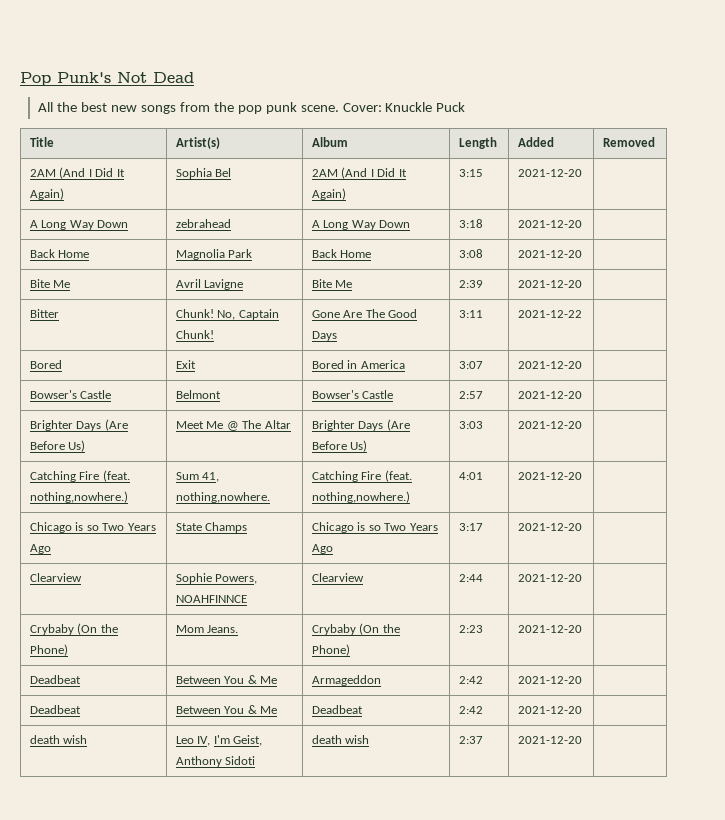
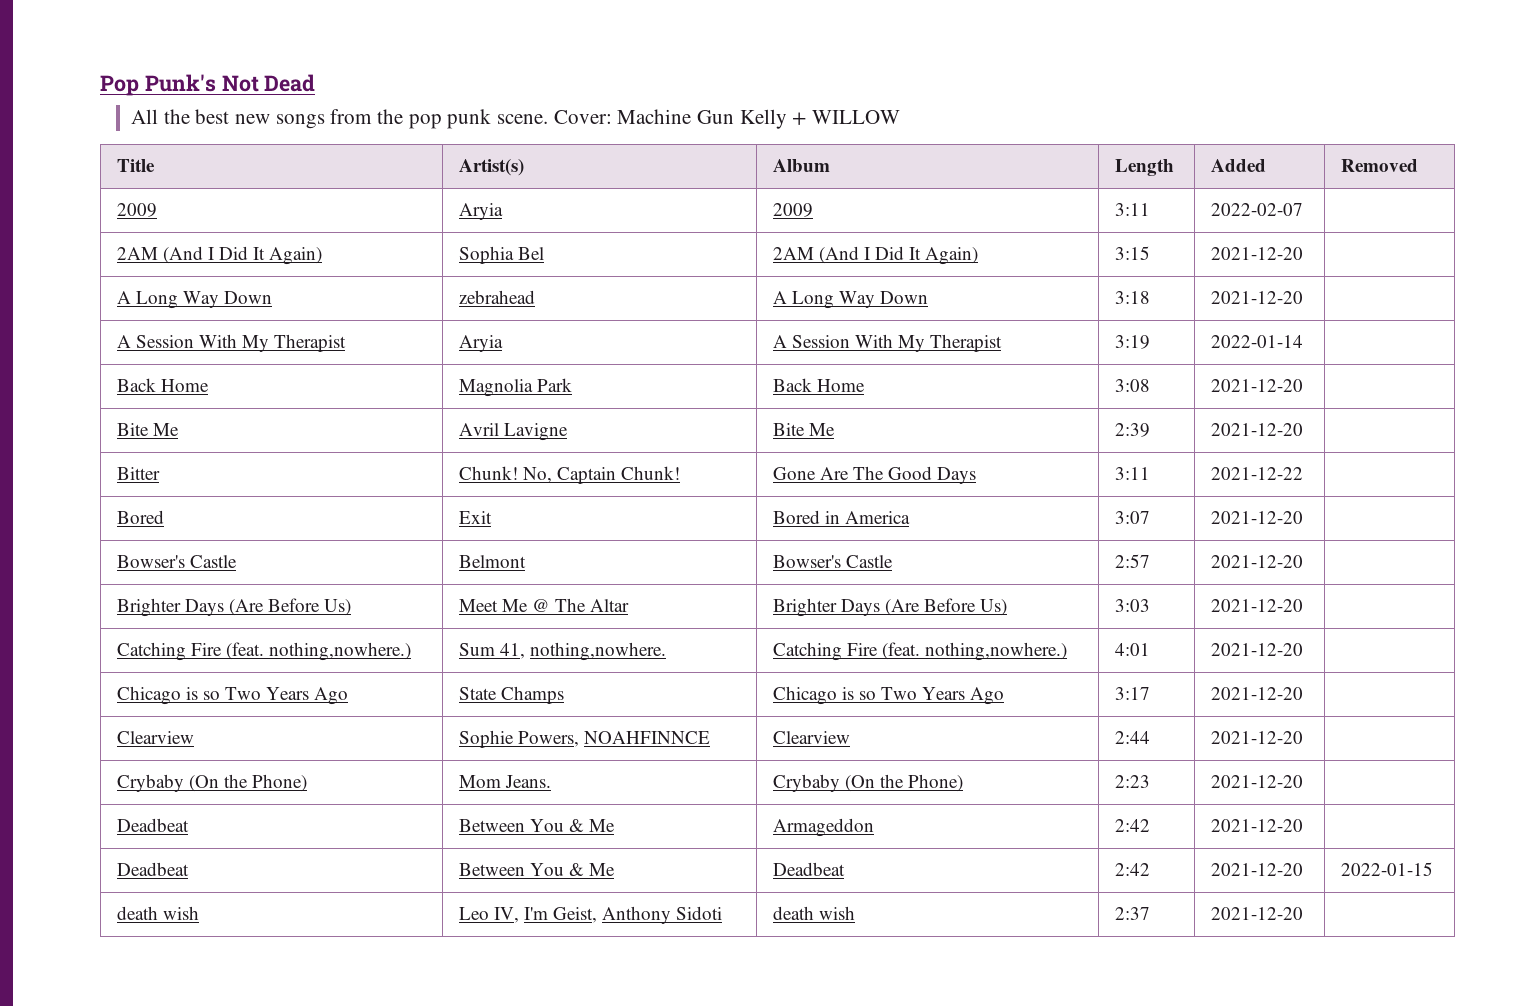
[385,102,466,112] Knuckle Puck -> [617,109,901,129] Machine Gun Kelly + WILLOW
(655, 142) none -> [116,203,157,217] [458,203,503,220] [772,203,813,217] [1114,203,1150,216] [1210,203,1303,216] // 2009 | Aryia | 2009 | 3:11 | 2022-02-07 |
(582, 224) none -> [116,334,347,352] [458,335,503,352] [772,334,1003,352] [1114,335,1150,349] [1210,335,1303,348] // A Session With My Therapist | Aryia | A Session With My Therapist | 3:19 | 2022-01-14 |
(582, 710) none -> [1340,862,1433,876] 2022-01-15

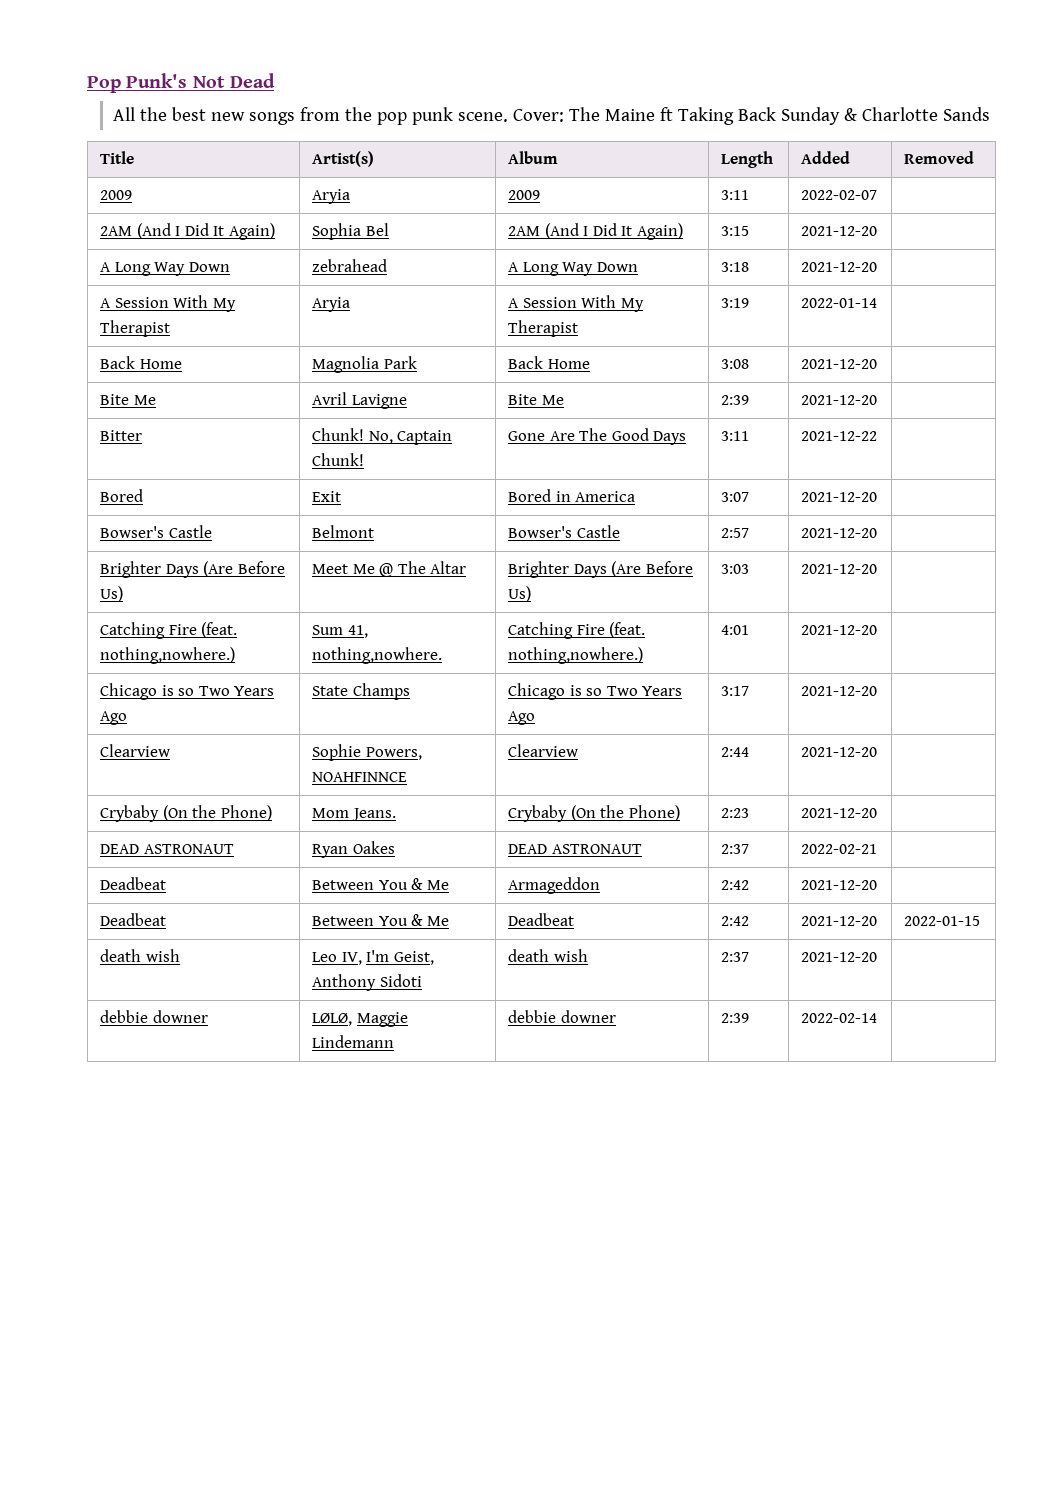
[617,109,901,129] Machine Gun Kelly + WILLOW -> [568,107,990,125] The Maine ft Taking Back Sunday & Charlotte Sands
(1303, 781) none -> [100,844,234,854] [312,841,395,858] [508,844,642,854] [721,844,750,854] [801,844,878,854] // DEAD ASTRONAUT | Ryan Oakes | DEAD ASTRONAUT | 2:37 | 2022-02-21 |
(1303, 913) none -> [100,1010,208,1023] [312,1012,408,1027] [312,1035,395,1048] [508,1010,616,1023] [721,1013,750,1023] [801,1013,878,1023] // debbie downer | LØLØ, Maggie Lindemann | debbie downer | 2:39 | 2022-02-14 |

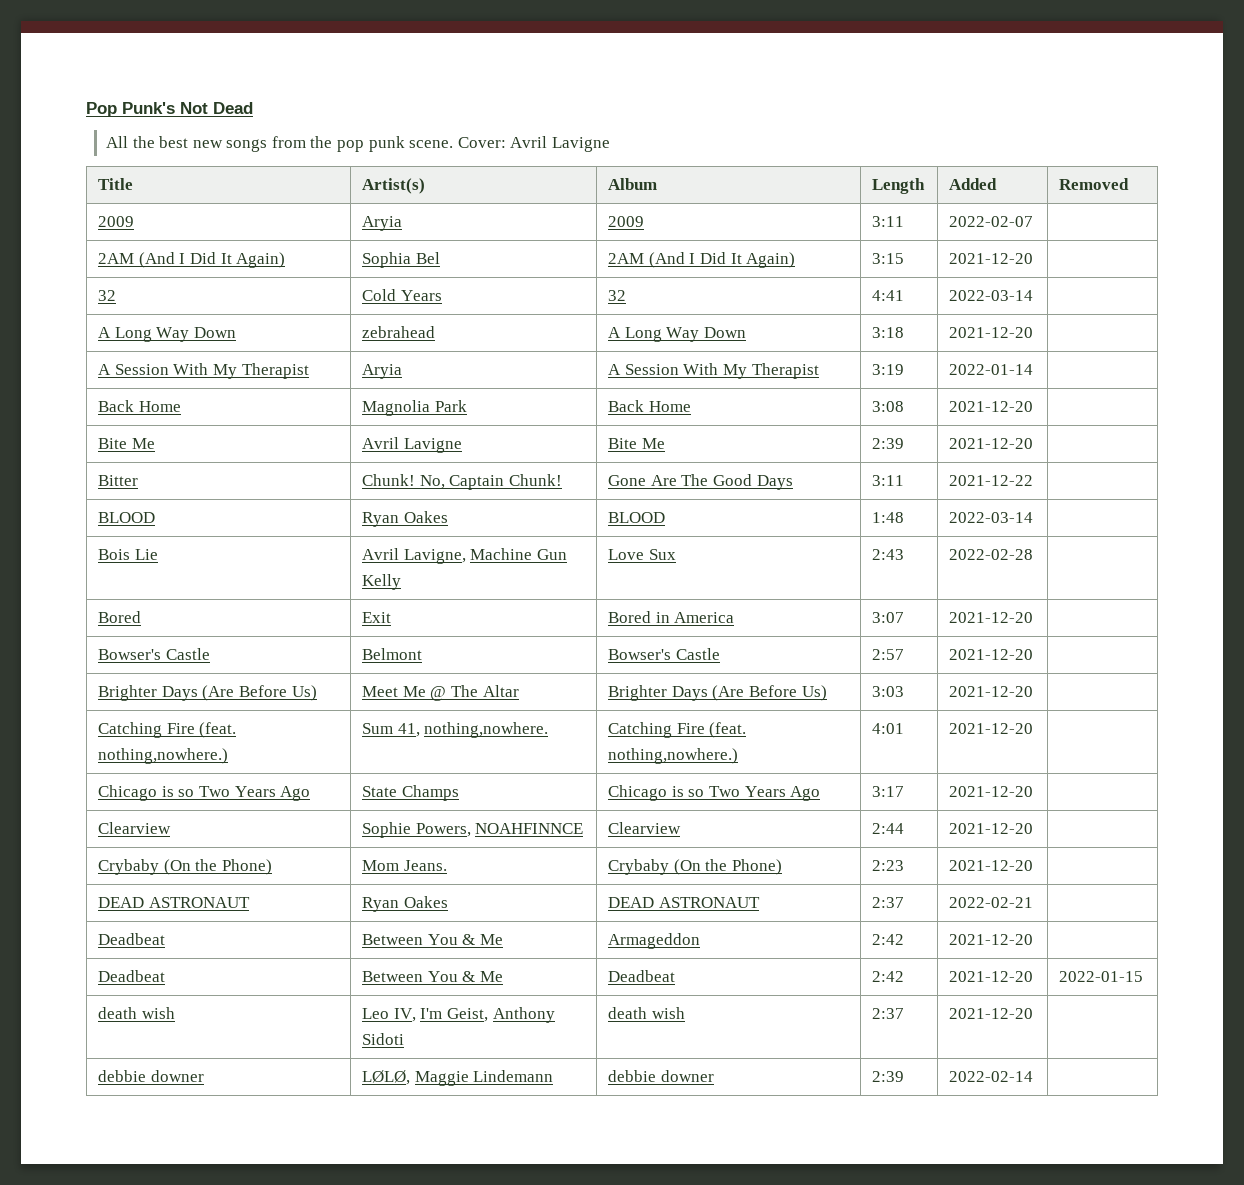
[568,107,990,125] The Maine ft Taking Back Sunday & Charlotte Sands -> [510,136,611,152] Avril Lavigne
(878, 231) none -> [98,290,117,301] [362,289,442,301] [608,290,627,301] [872,290,905,301] [949,290,1034,301] // 32 | Cold Years | 32 | 4:41 | 2022-03-14 |
(878, 436) none -> [98,512,156,523] [362,511,448,527] [608,512,666,523] [872,512,905,523] [949,512,1034,523] [98,549,158,560] [362,548,568,564] [362,574,402,590] [608,549,676,560] [872,549,905,560] [949,549,1034,560] // BLOOD | Ryan Oakes | BLOOD | 1:48 | 2022-03-14 | // Bois Lie | Avril Lavigne, Machine Gun Kelly | Love Sux | 2:43 | 2022-02-28 |

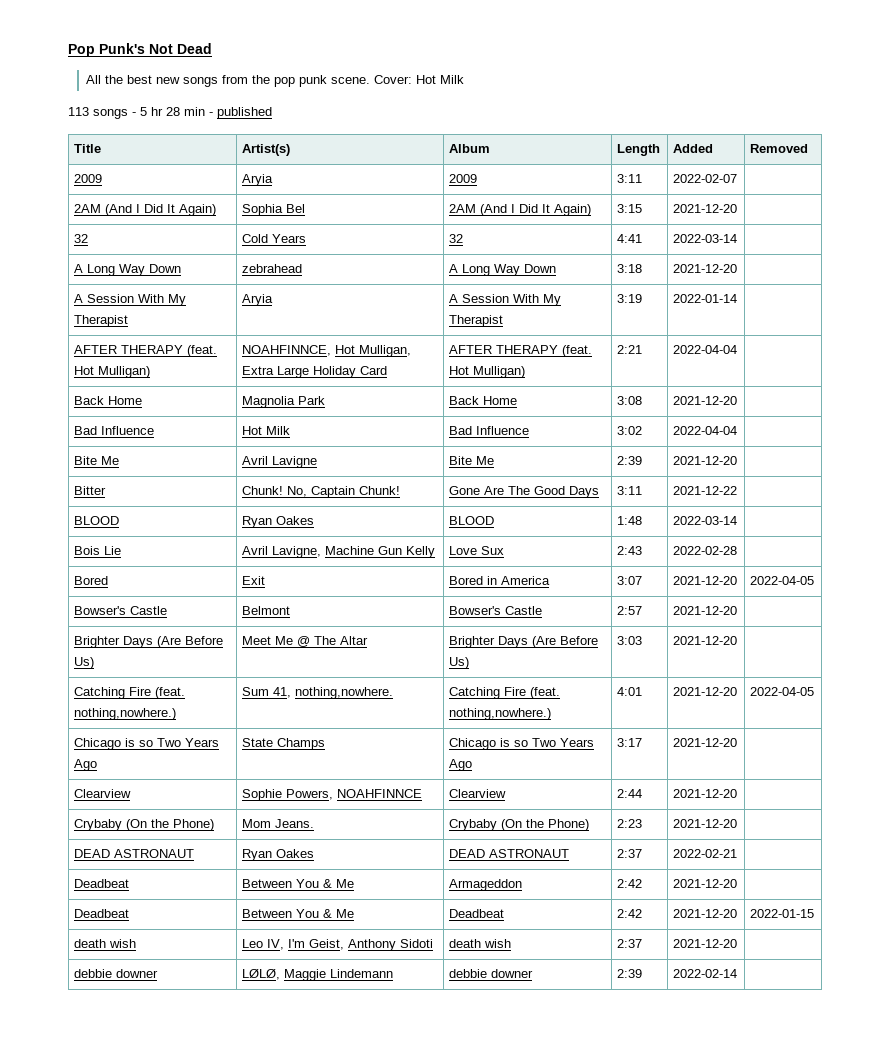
[510,136,611,152] Avril Lavigne -> [415,75,464,84] [68,107,272,119] Hot Milk // 113 songs - 5 hr 28 min - published
(1034, 369) none -> [73,345,217,357] [73,366,150,378] [241,345,411,357] [241,366,387,378] [448,345,592,357] [448,366,525,378] [616,345,642,354] [672,345,737,354] // AFTER THERAPY (feat. Hot Mulligan) | NOAHFINNCE, Hot Mulligan, Extra Large Holiday Card | AFTER THERAPY (feat. Hot Mulligan) | 2:21 | 2022-04-04 |
(1034, 406) none -> [73,426,154,435] [241,426,290,435] [448,426,529,435] [616,426,642,435] [672,426,737,435] // Bad Influence | Hot Milk | Bad Influence | 3:02 | 2022-04-04 |
(1034, 617) none -> [749,576,814,585] 2022-04-05
(1034, 728) none -> [749,687,814,696] 2022-04-05

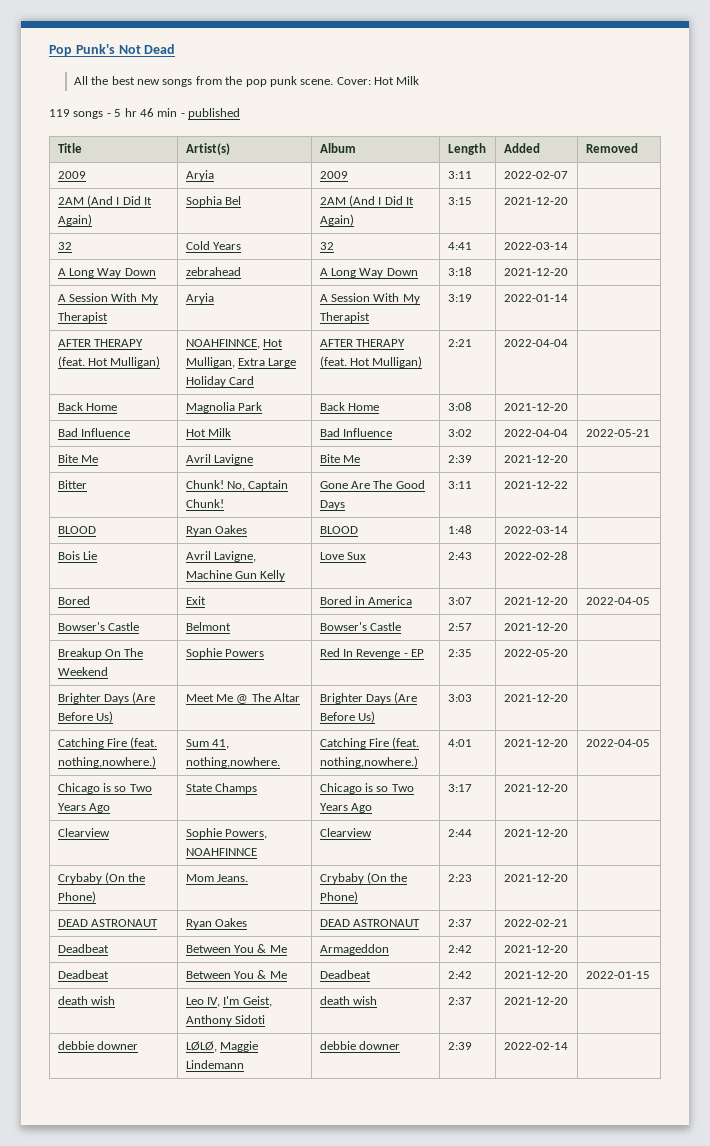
[68,107,89,116] 113 -> [49,109,70,117] 119
[166,107,180,116] 28 -> [139,108,154,117] 46
(737, 430) none -> [585,429,650,437] 2022-05-21
(737, 610) none -> [57,648,144,659] [57,667,108,676] [185,648,264,659] [319,648,425,659] [447,649,472,657] [503,649,568,657] // Breakup On The Weekend | Sophie Powers | Red In Revenge - EP | 2:35 | 2022-05-20 |

